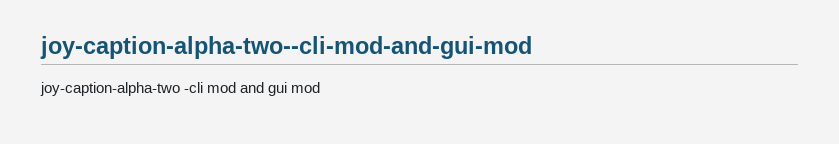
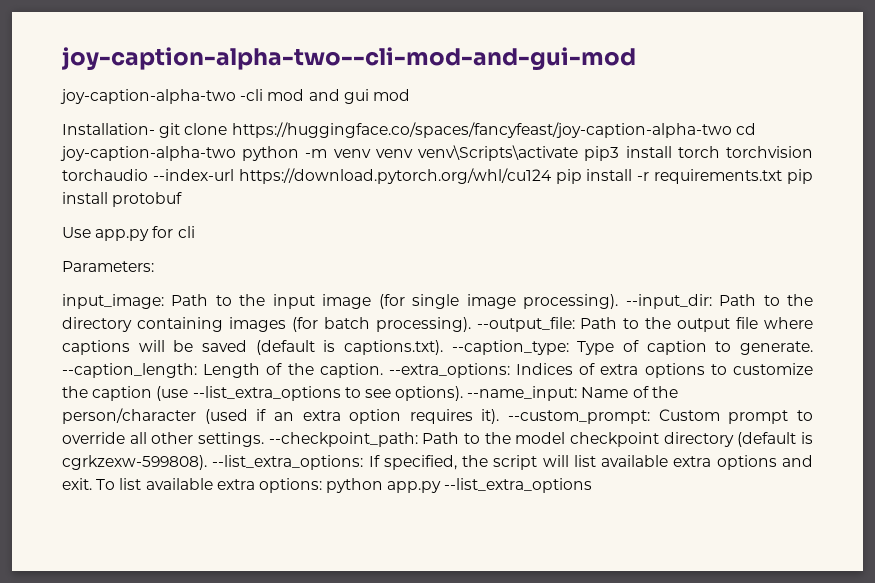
(321, 87) none -> [62,122,756,138] [60,145,813,161] [62,168,813,184] [62,192,183,207] [62,226,195,241] [62,261,154,272] [62,294,813,309] [62,317,813,332] [62,340,813,355] [62,363,813,378] [62,386,678,401] [62,408,813,424] [62,432,813,447] [62,455,813,470] [62,478,593,493] // Installation- git clone https://huggingface.co/spaces/fancyfeast/joy-caption-alpha-two cd joy-caption-alpha-two python -m venv venv venv\Scripts\activate pip3 install torch torchvision torchaudio --index-url https://download.pytorch.org/whl/cu124 pip install -r requirements.txt pip install protobuf // Use app.py for cli // Parameters: // input_image: Path to the input image (for single image processing). --input_dir: Path to the directory containing images (for batch processing). --output_file: Path to the output file where captions will be saved (default is captions.txt). --caption_type: Type of caption to generate. --caption_length: Length of the caption. --extra_options: Indices of extra options to customize the caption (use --list_extra_options to see options). --name_input: Name of the person/character (used if an extra option requires it). --custom_prompt: Custom prompt to override all other settings. --checkpoint_path: Path to the model checkpoint directory (default is cgrkzexw-599808). --list_extra_options: If specified, the script will list available extra options and exit. To list available extra options: python app.py --list_extra_options

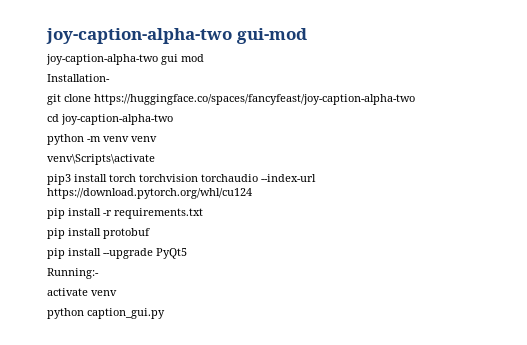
[62,47,636,71] [60,89,340,104] joy-caption-alpha-two--cli-mod-and-gui-mod // joy-caption-alpha-two -cli mod and -> [46,28,307,44] [46,54,158,65] joy-caption-alpha-two gui-mod // joy-caption-alpha-two
(155, 129) none -> (110, 78) //
(732, 130) none -> (415, 99) //
(236, 153) none -> (173, 119) //
(413, 153) none -> (157, 139) //
(579, 153) none -> (155, 159) //
(552, 176) none -> (252, 193) //
(783, 176) none -> (203, 213) //
[62,226,195,241] [62,261,154,272] [62,294,813,309] [62,317,813,332] [62,340,813,355] [62,363,813,378] [62,386,678,401] [62,408,813,424] [62,432,813,447] [62,455,813,470] [62,478,593,493] Use app.py for cli // Parameters: // input_image: Path to the input image (for single image processing). --input_dir: Path to the directory containing images (for batch processing). --output_file: Path to the output file where captions will be saved (default is captions.txt). --caption_type: Type of caption to generate. --caption_length: Length of the caption. --extra_options: Indices of extra options to customize the caption (use --list_extra_options to see options). --name_input: Name of the person/character (used if an extra option requires it). --custom_prompt: Custom prompt to override all other settings. --checkpoint_path: Path to the model checkpoint directory (default is cgrkzexw-599808). --list_extra_options: If specified, the script will list available extra options and exit. To list available extra options: python app.py --list_extra_options -> [47,248,187,259] [47,268,99,279] [47,288,117,296] [47,308,165,319] pip install --upgrade PyQt5 // Running:- // activate venv // python caption_gui.py

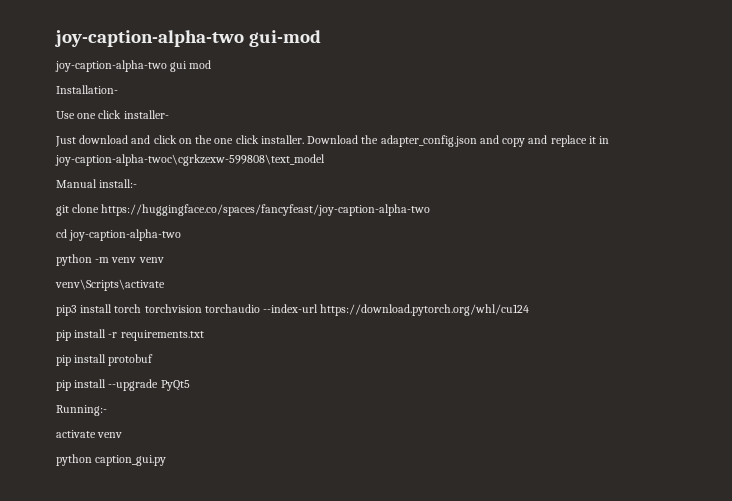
(110, 78) none -> [56,110,169,119] [55,135,610,147] [55,154,325,166] [56,179,138,188] // Use one click installer- // Just download and click on the one click installer. Download the adapter_config.json and copy and replace it in joy-caption-alpha-twoc\cgrkzexw-599808\text_model // Manual install:-

